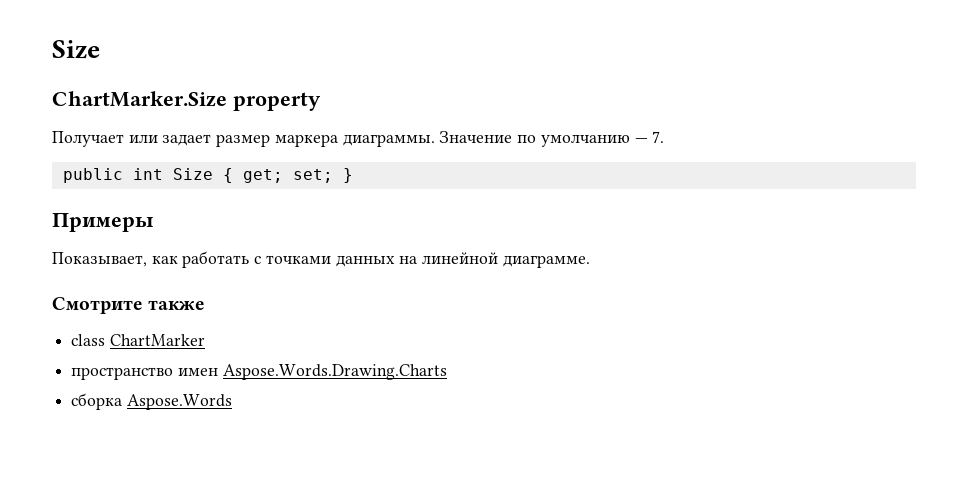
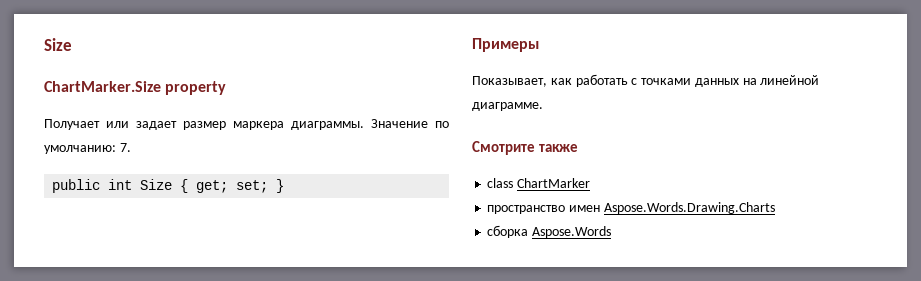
[540,134,648,147] умолчанию — -> [44,145,116,154] умолчанию:

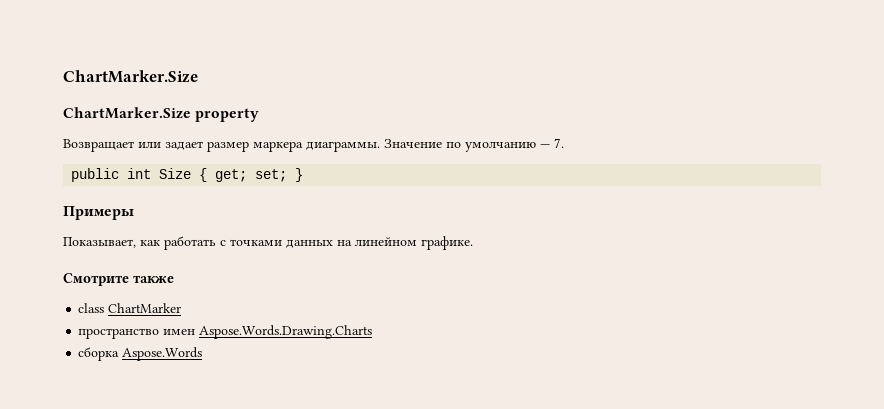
[44,38,72,51] Size -> [63,70,198,83] ChartMarker.Size
[44,119,100,130] Получает -> [63,139,134,152] Возвращает
[44,145,116,154] умолчанию: -> [465,142,550,152] умолчанию —
[760,75,820,85] [472,102,543,111] линейной диаграмме. -> [355,236,473,250] линейном графике.

